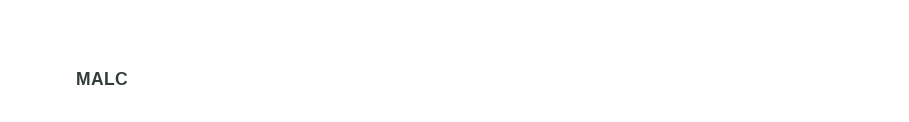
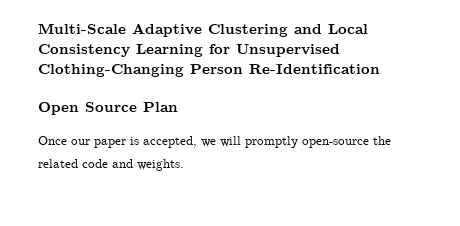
[76,72,128,85] MALC -> [38,23,368,37] [38,44,340,57] [38,64,380,77] [38,102,178,115] [38,136,391,148] [38,159,184,171] Multi-Scale Adaptive Clustering and Local Consistency Learning for Unsupervised Clothing-Changing Person Re-Identification // Open Source Plan // Once our paper is accepted, we will promptly open-source the related code and weights.

